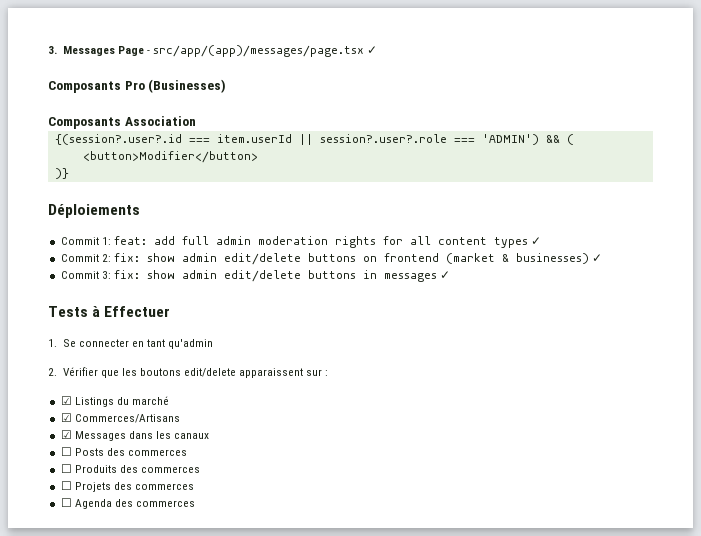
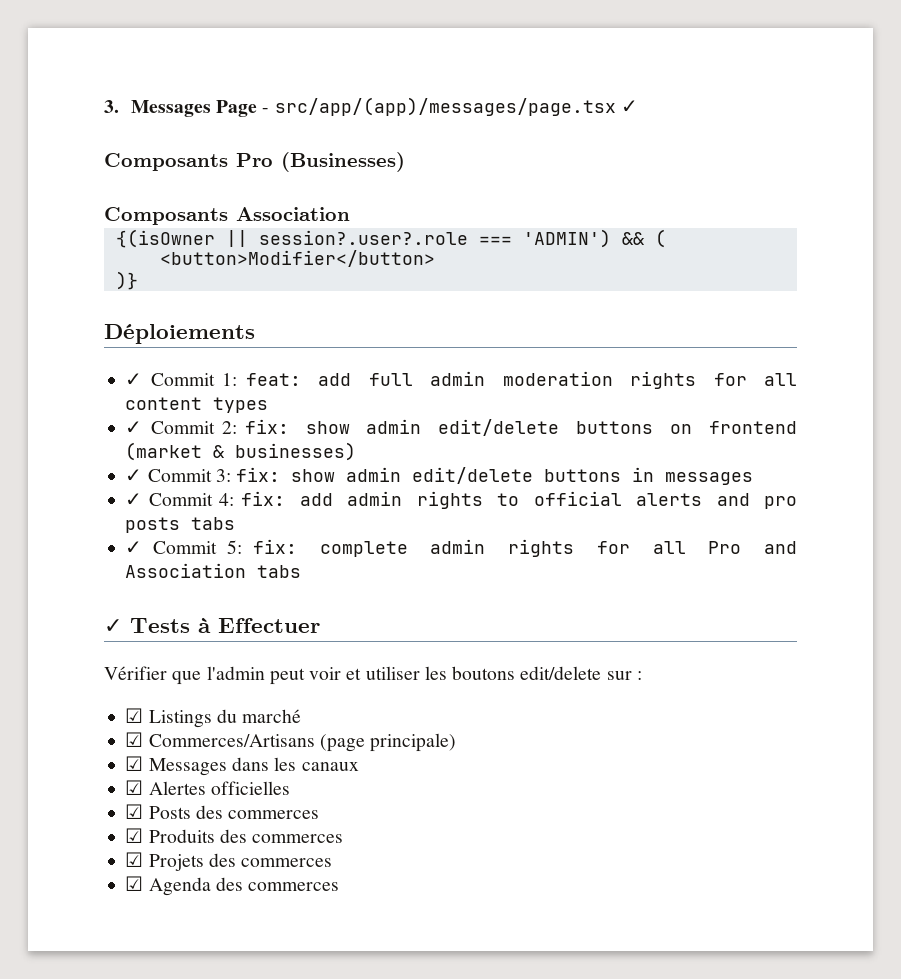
[54,134,292,145] {(session?.user?.id === item.userId -> [115,229,215,248] {(isOwner
(140, 211) none -> [125,373,143,386] ✓
[530,237,541,245] ✓ // -> [125,421,143,434] // ✓
[591,254,602,262] ✓ // -> [125,469,143,482] // ✓
[439,271,450,279] [48,306,171,317] [48,339,214,349] [48,367,119,378] ✓ // Tests à Effectuer // 1. Se connecter en tant qu'admin // 2. Vérifier que -> [125,491,798,509] [125,517,236,533] [125,539,797,557] [125,563,302,578] [104,617,320,633] [104,666,420,685] // ✓ Commit 4: fix: add admin rights to official alerts and pro posts tabs // ✓ Commit 5: fix: complete admin rights for all Pro and Association tabs // ✓ Tests à Effectuer // Vérifier que l'admin peut voir et utiliser
[239,368,304,378] apparaissent -> (602, 673) none
(180, 418) none -> [319,733,457,752] (page principale)
[60,447,72,456] ☐ -> [125,780,290,795] [125,804,144,819] ☑ Alertes officielles // ☑
[60,464,72,473] ☐ -> [125,828,144,843] ☑
[60,481,72,490] ☐ -> [125,852,144,867] ☑
[60,498,72,507] ☐ -> [125,876,144,891] ☑

